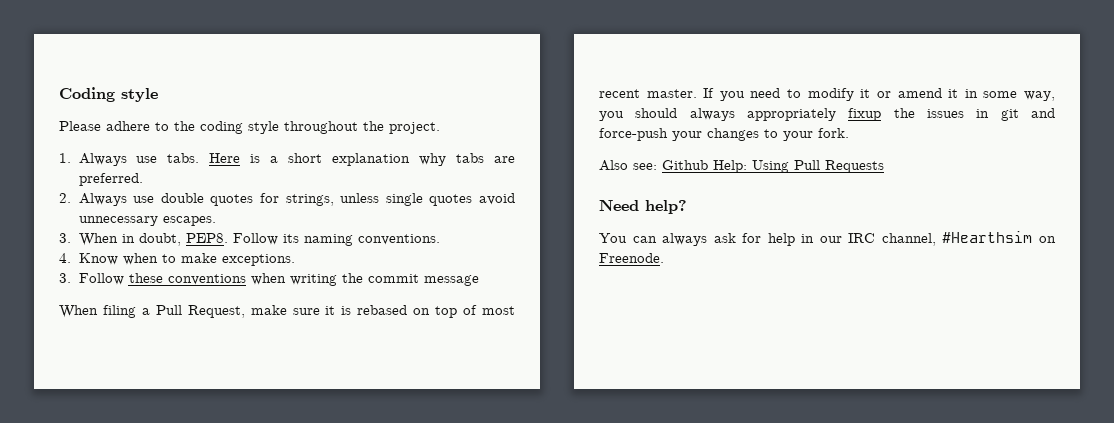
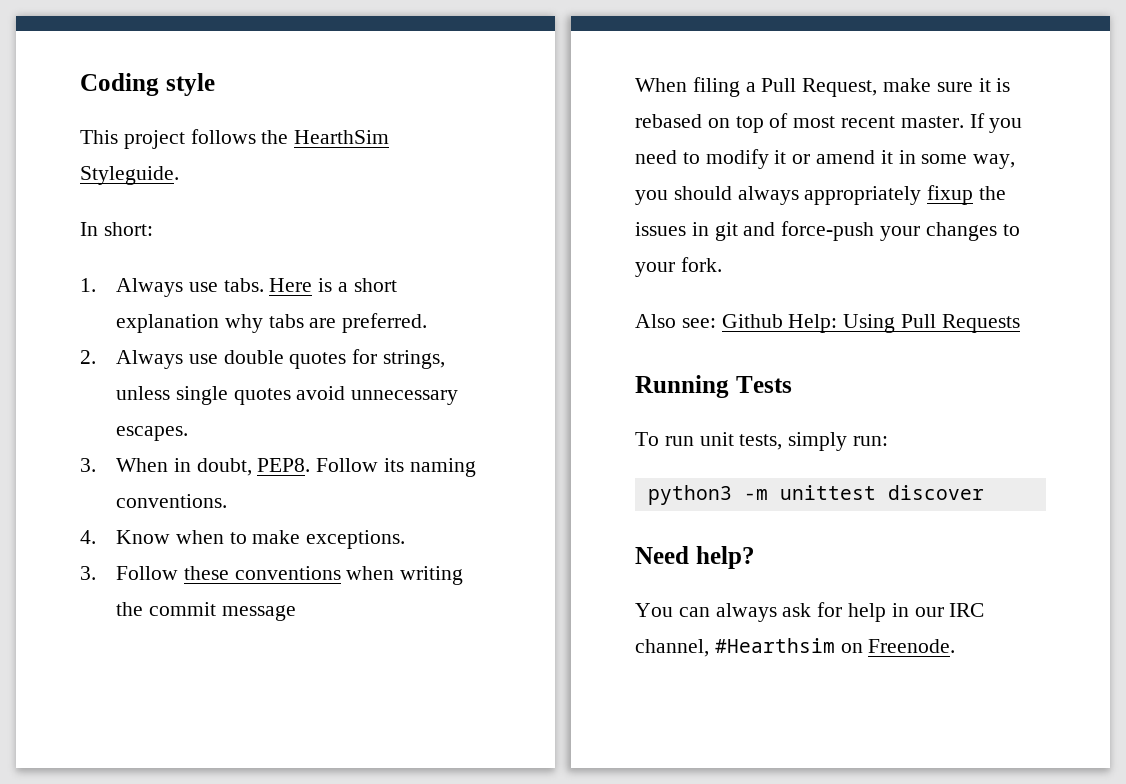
[59,121,440,134] Please adhere to the coding style throughout the project. -> [80,129,390,149] [80,166,179,185] [80,222,153,236] This project follows the HearthSim Styleguide. // In short:
(884, 166) none -> [635,375,792,398] [635,432,889,451] [647,485,984,505] // Running Tests // To run unit tests, simply run: // python3 -m unittest discover

